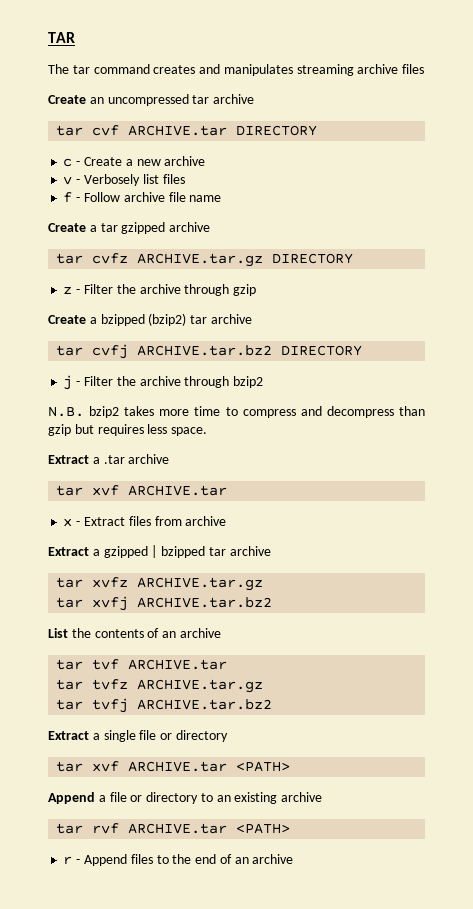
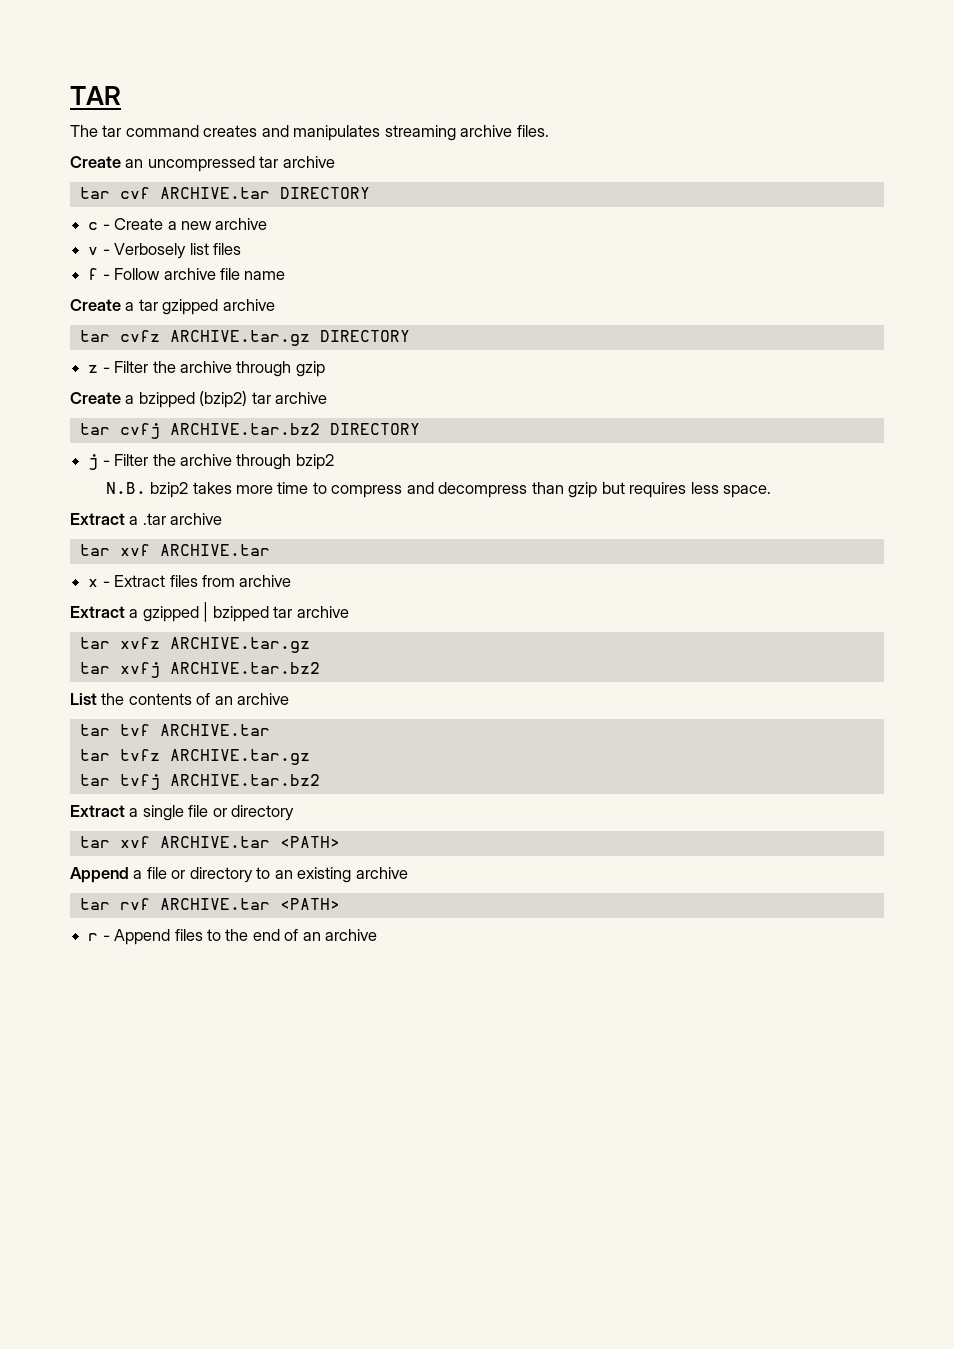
[402,64,425,74] files -> [516,125,549,137] files.

